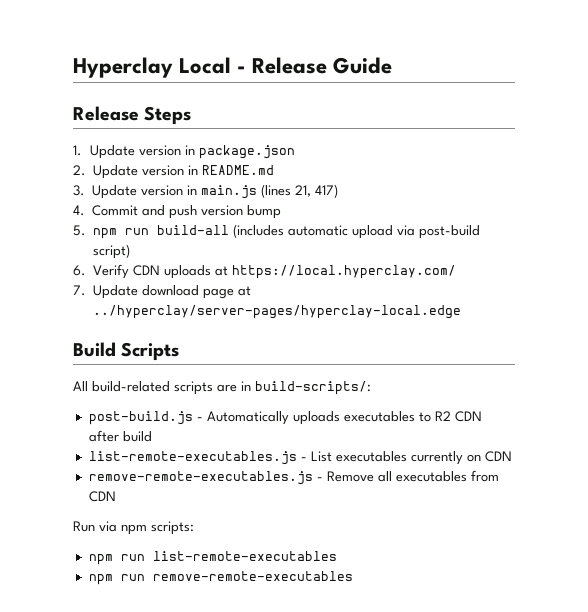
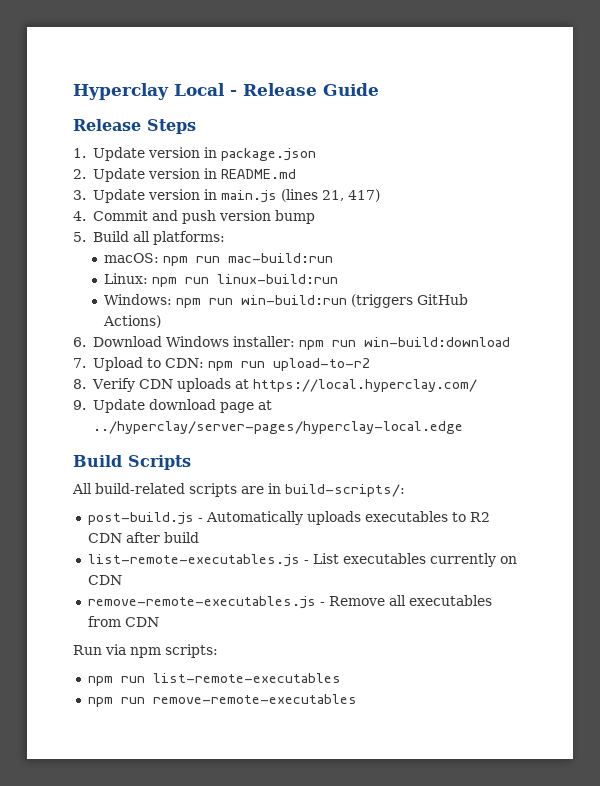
[93,224,481,239] [93,244,131,259] [73,265,86,276] npm run build-all (includes automatic upload via post-build script) // 6. -> [92,231,225,245] [104,253,334,266] [104,273,339,287] [104,294,469,308] [103,315,162,328] [73,336,510,350] [73,357,370,371] [73,379,86,389] Build all platforms: // macOS: npm run mac-build:run // Linux: npm run linux-build:run // Windows: npm run win-build:run (triggers GitHub Actions) // 6. Download Windows installer: npm run win-build:download // 7. Upload to CDN: npm run upload-to-r2 // 8.
[73,285,86,296] 7. -> [73,400,86,410] 9.

